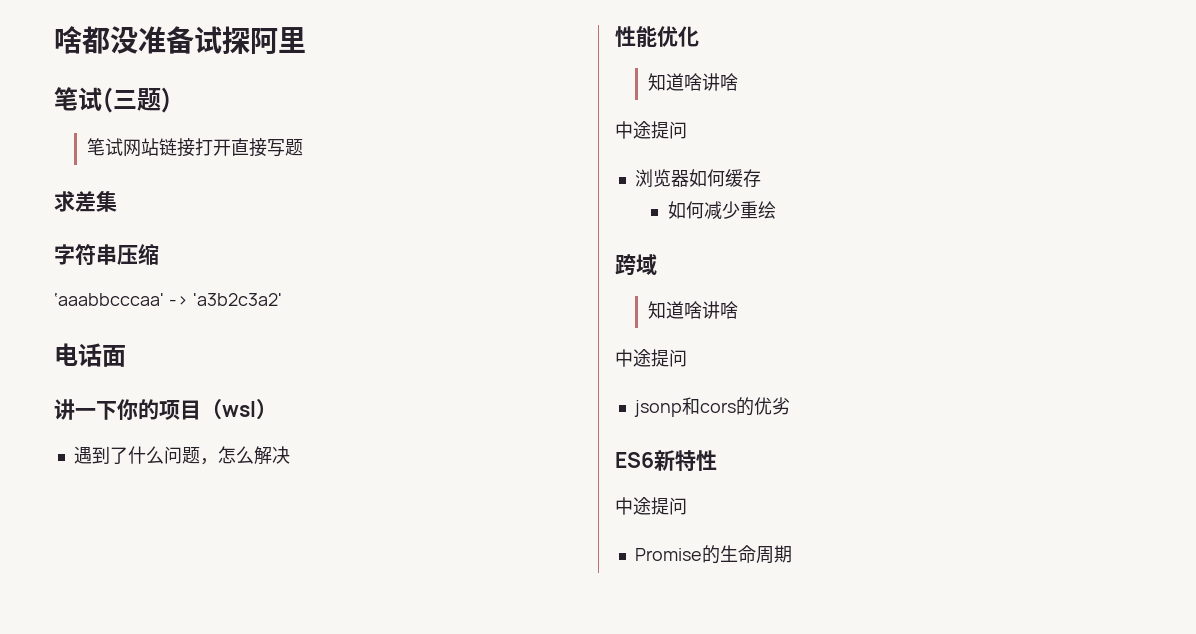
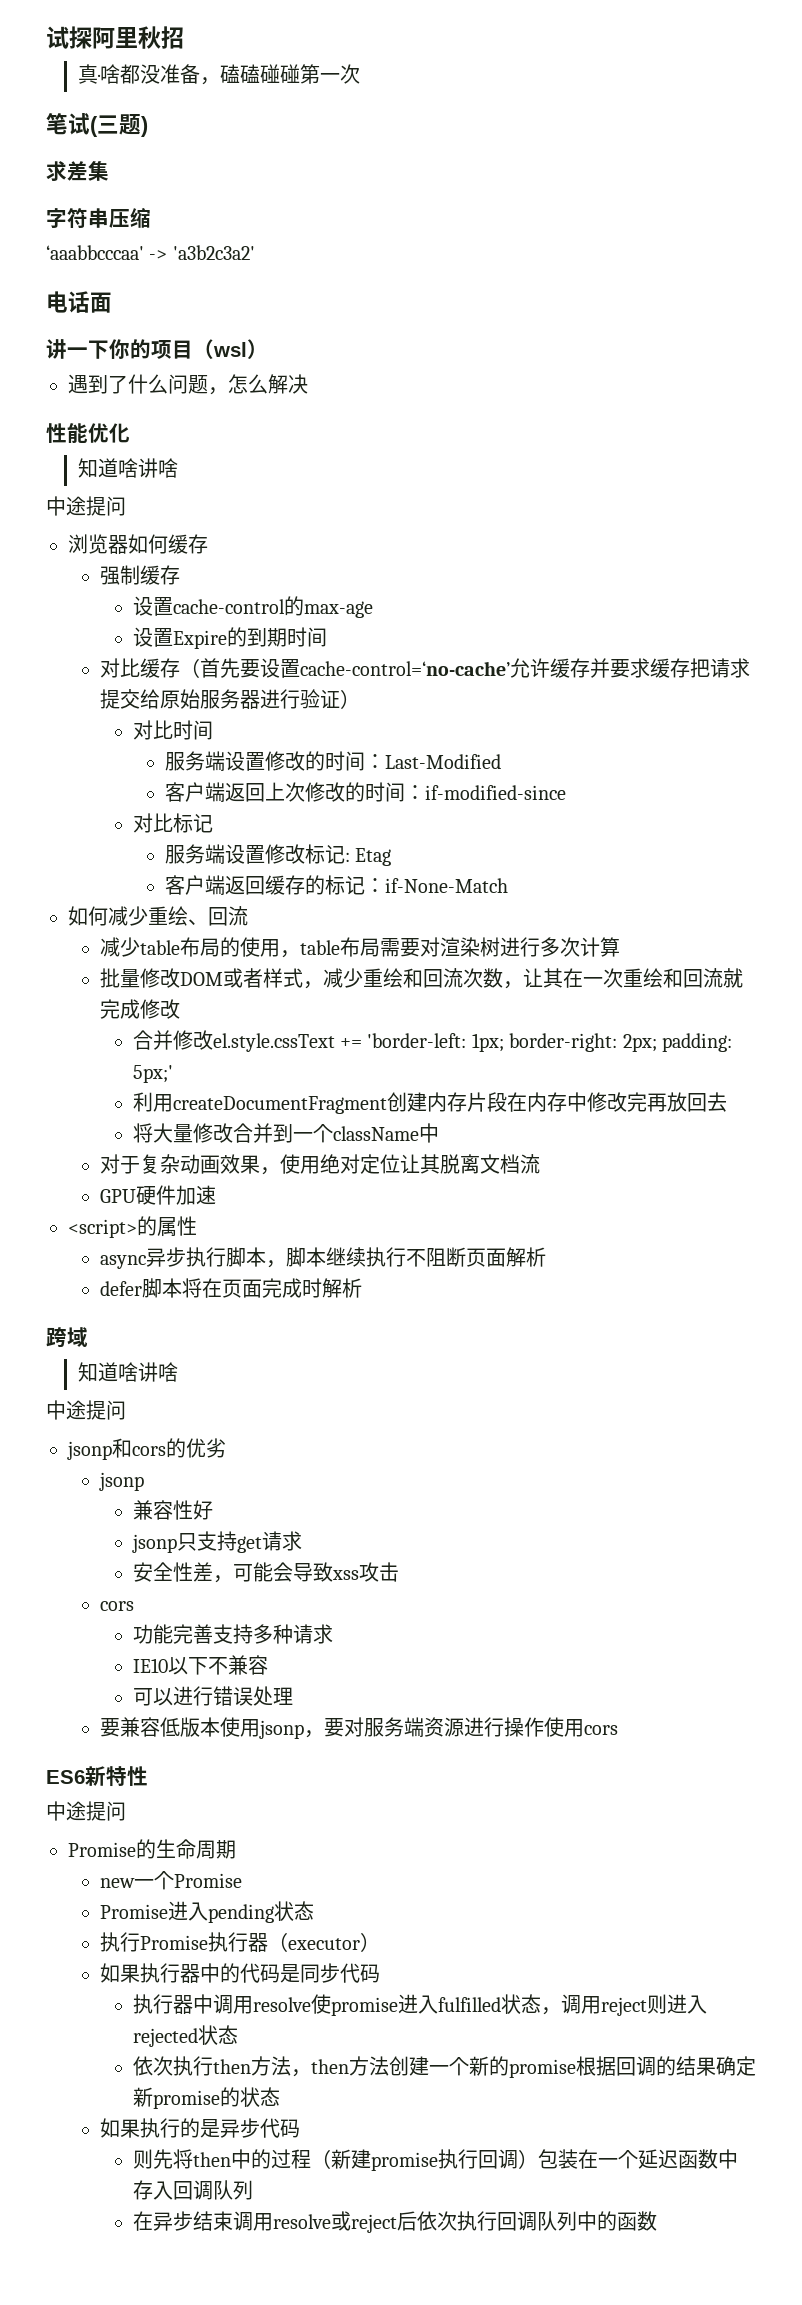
[54,26,306,54] [54,87,172,113] [86,138,303,157] 啥都没准备试探阿里 // 笔试(三题) // 笔试网站链接打开直接写题 -> [46,26,184,49] [78,64,361,85] [46,113,148,137] 试探阿里秋招 // 真·啥都没准备，磕磕碰碰第一次 // 笔试(三题)
[667,201,776,219] 如何减少重绘 -> [100,565,181,585] [132,596,373,618] [132,627,327,649] [100,658,751,678] [100,689,361,709] [132,720,213,740] [164,751,501,771] [164,782,566,802] [132,813,213,833] [164,844,392,866] [164,875,508,895] [68,906,248,926] [100,937,621,958] [100,968,744,989] [100,999,181,1019] [132,1030,733,1052] [132,1065,173,1083] [132,1092,727,1114] [132,1123,439,1143] [100,1154,541,1175] [100,1185,217,1205] [68,1216,197,1238] [100,1247,547,1269] [100,1278,363,1298] 强制缓存 // 设置cache-control的max-age // 设置Expire的到期时间 // 对比缓存（首先要设置cache-control=‘no-cache’允许缓存并要求缓存把请求提交给原始服务器进行验证） // 对比时间 // 服务端设置修改的时间：Last-Modified // 客户端返回上次修改的时间：if-modified-since // 对比标记 // 服务端设置修改标记: Etag // 客户端返回缓存的标记：if-None-Match // 如何减少重绘、回流 // 减少table布局的使用，table布局需要对渲染树进行多次计算 // 批量修改DOM或者样式，减少重绘和回流次数，让其在一次重绘和回流就完成修改 // 合并修改el.style.cssText += 'border-left: 1px; border-right: 2px; padding: 5px;' // 利用createDocumentFragment创建内存片段在内存中修改完再放回去 // 将大量修改合并到一个className中 // 对于复杂动画效果，使用绝对定位让其脱离文档流 // GPU硬件加速 // <script>的属性 // async异步执行脚本，脚本继续执行不阻断页面解析 // defer脚本将在页面完成时解析
(790, 406) none -> [99,1472,145,1491] [132,1500,213,1520] [131,1531,302,1553] [132,1562,399,1583] [100,1601,135,1611] [132,1624,333,1644] [132,1655,268,1675] [132,1686,293,1706] [100,1717,619,1739] // jsonp // 兼容性好 // jsonp只支持get请求 // 安全性差，可能会导致xss攻击 // cors // 功能完善支持多种请求 // IE10以下不兼容 // 可以进行错误处理 // 要兼容低版本使用jsonp，要对服务端资源进行操作使用cors
(792, 554) none -> [100,1871,243,1890] [100,1901,315,1923] [100,1932,381,1952] [100,1963,381,1983] [132,1994,707,2016] [132,2025,238,2047] [132,2056,756,2078] [132,2087,280,2109] [100,2118,301,2138] [132,2149,738,2171] [132,2180,253,2200] [132,2211,657,2233] // new一个Promise // Promise进入pending状态 // 执行Promise执行器（executor） // 如果执行器中的代码是同步代码 // 执行器中调用resolve使promise进入fulfilled状态，调用reject则进入rejected状态 // 依次执行then方法，then方法创建一个新的promise根据回调的结果确定新promise的状态 // 如果执行的是异步代码 // 则先将then中的过程（新建promise执行回调）包装在一个延迟函数中存入回调队列 // 在异步结束调用resolve或reject后依次执行回调队列中的函数

